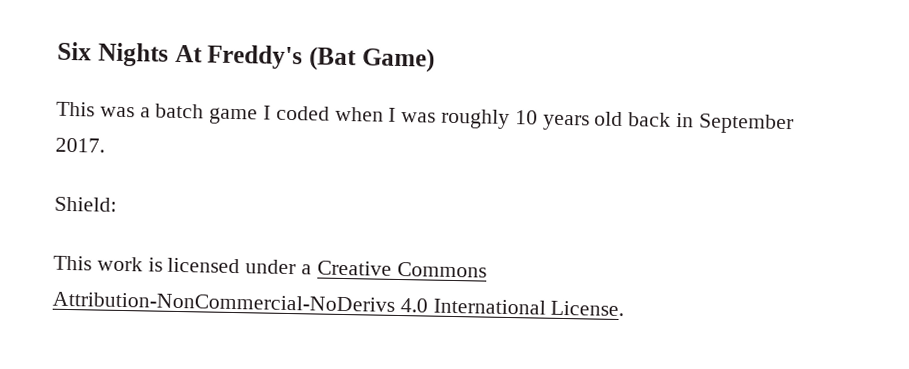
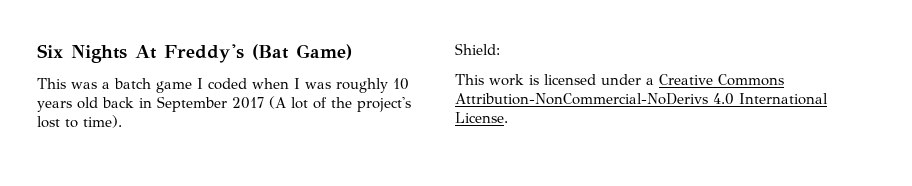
[55,137,105,153] 2017. -> [232,96,411,112] [37,115,122,128] 2017 (A lot of the project's lost to time).

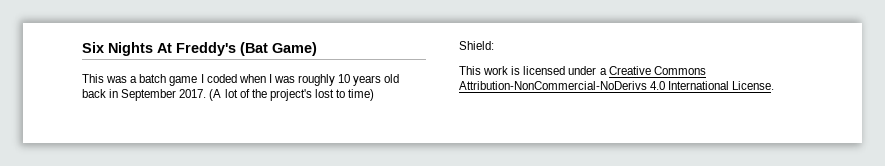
[232,97,264,109] 2017 -> [179,89,207,98] 2017.
[83,115,122,128] time). -> [348,89,375,101] time)

